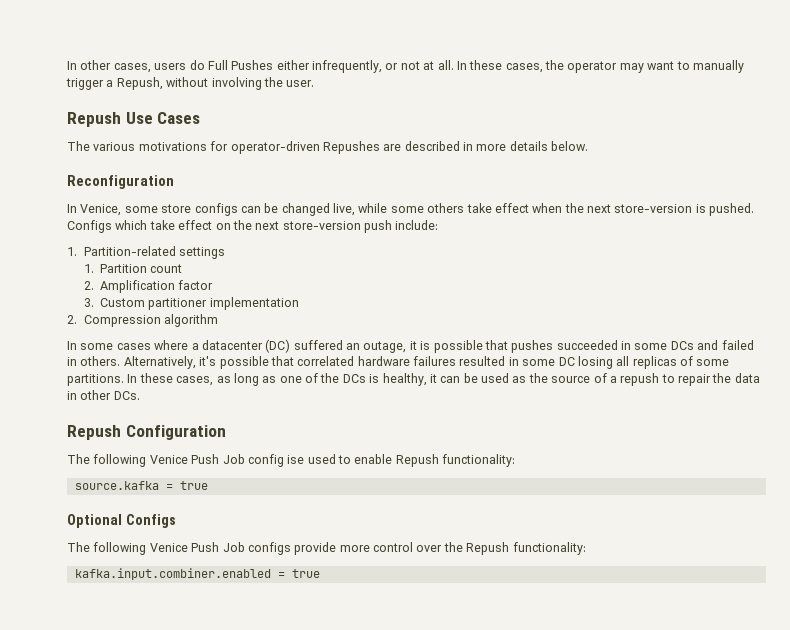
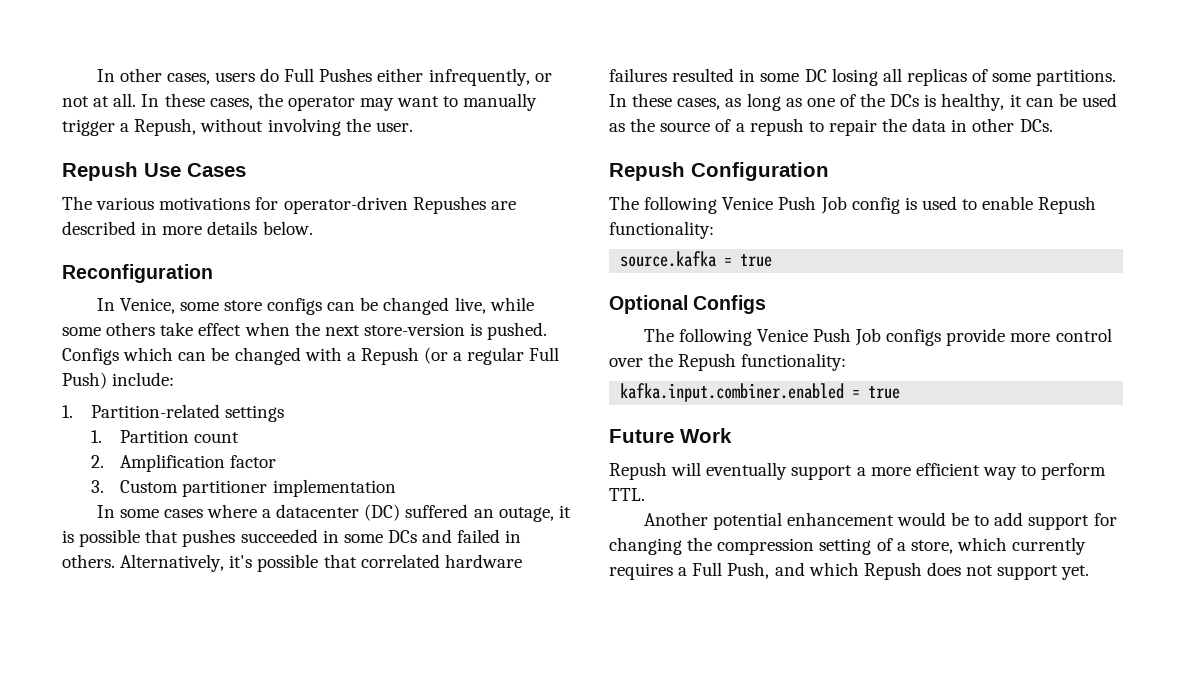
[149,220,392,233] take effect on the next store-version push -> [178,347,560,365] [62,372,107,389] can be changed with a Repush (or a regular Full Push)
[67,314,218,327] // 2. Compression algorithm -> (396, 488) none
[287,455,305,464] ise -> [904,197,917,210] is
(320, 573) none -> [609,428,732,443] [609,462,1107,480] [609,488,645,501] [643,512,1117,530] [609,537,1087,555] [609,562,1090,580] // Future Work // Repush will eventually support a more efficient way to perform TTL. // Another potential enhancement would be to add support for changing the compression setting of a store, which currently requires a Full Push, and which Repush does not support yet.

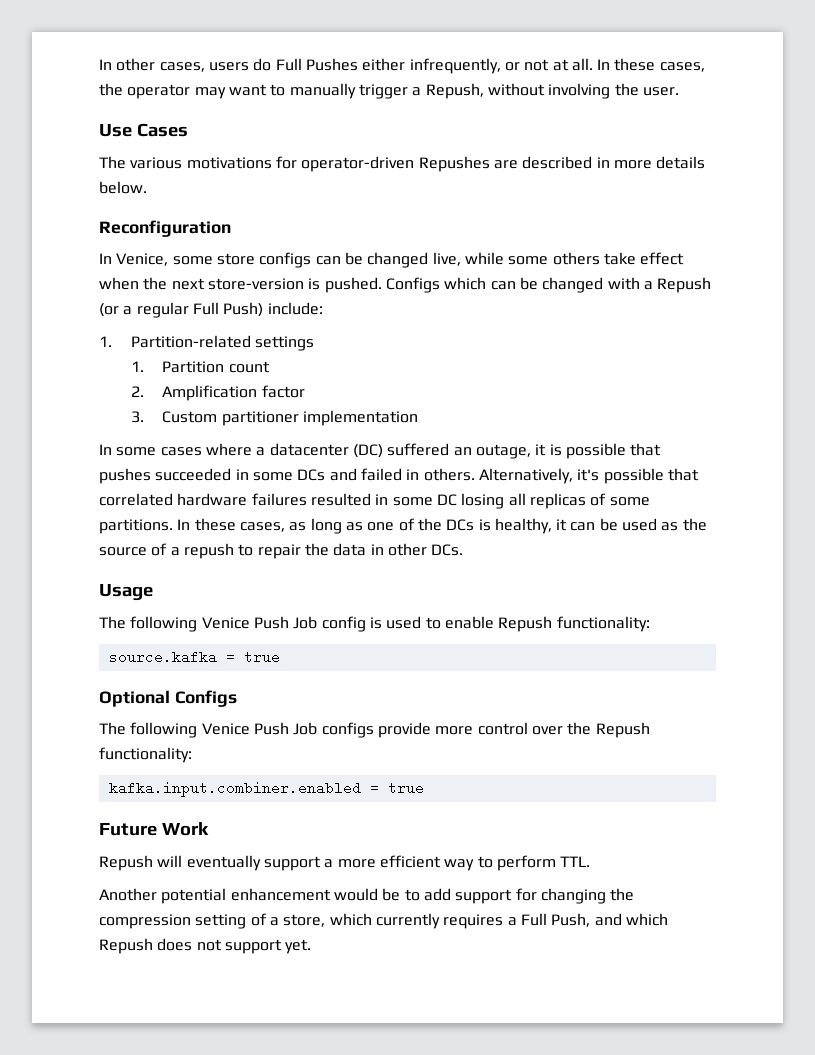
[62,162,138,181] Repush -> (679, 91) none
[609,162,829,181] Repush Configuration -> [99,584,153,601] Usage

